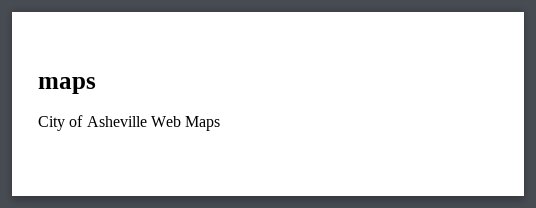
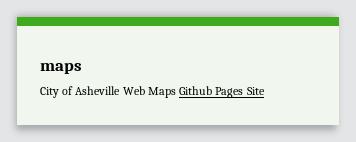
(221, 123) none -> [179,86,265,98] Github Pages Site

